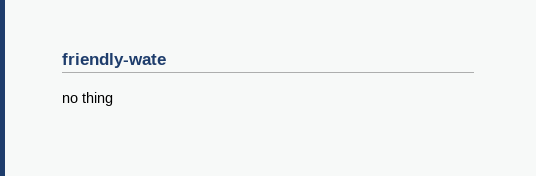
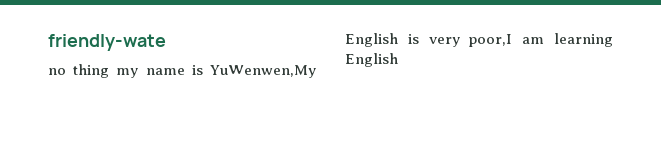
(113, 99) none -> [116,65,316,78] [345,33,613,47] [345,53,398,67] my name is YuWenwen,My English is very poor,I am learning English

